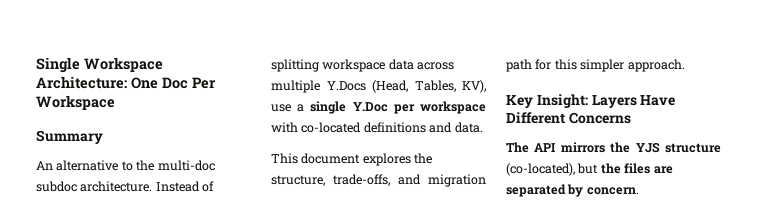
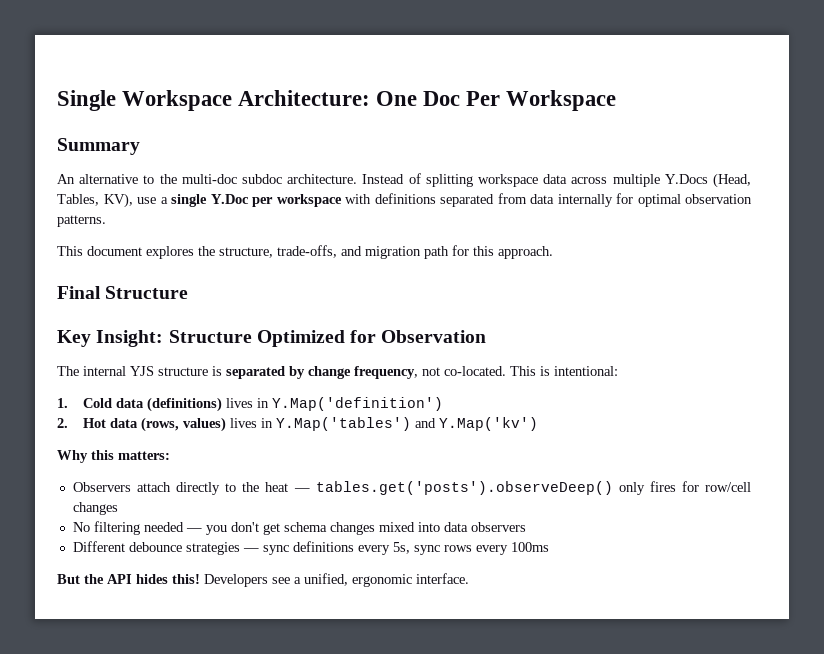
[301,122,483,133] co-located definitions and data. -> [374,193,752,207] [57,215,106,227] definitions separated from data internally for optimal observation patterns.
[580,59,625,72] simpler -> (494, 251) none
(685, 65) none -> [57,286,189,299] // Final Structure
[591,95,676,108] [506,112,631,124] [506,142,721,153] [506,163,673,176] [506,184,639,197] Layers Have Different Concerns // The API mirrors the YJS structure (co-located), but the files are separated by concern. -> [168,330,487,347] [57,366,618,379] [57,397,443,412] [57,417,538,432] [57,450,170,463] [72,481,751,495] [72,502,118,515] [72,521,526,535] [72,541,549,555] [57,573,469,587] Structure Optimized for Observation // The internal YJS structure is separated by change frequency, not co-located. This is intentional: // 1. Cold data (definitions) lives in Y.Map('definition') // 2. Hot data (rows, values) lives in Y.Map('tables') and Y.Map('kv') // Why this matters: // Observers attach directly to the heat — tables.get('posts').observeDeep() only fires for row/cell changes // No filtering needed — you don't get schema changes mixed into data observers // Different debounce strategies — sync definitions every 5s, sync rows every 100ms // But the API hides this! Developers see a unified, ergonomic interface.

